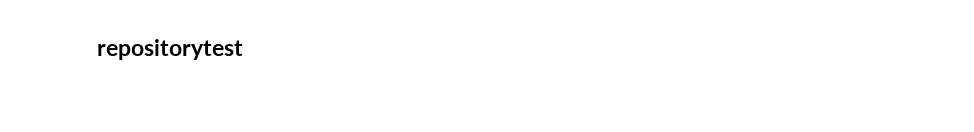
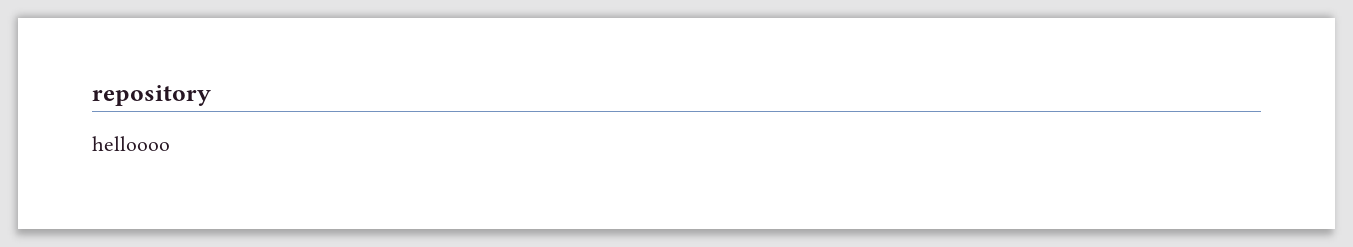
[97,39,243,60] repositorytest -> [92,85,211,106] [92,136,170,151] repository // helloooo

